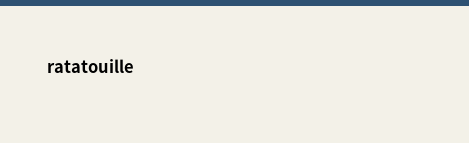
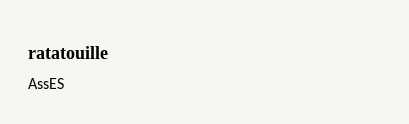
(134, 66) none -> [28,78,64,89] // AssES

